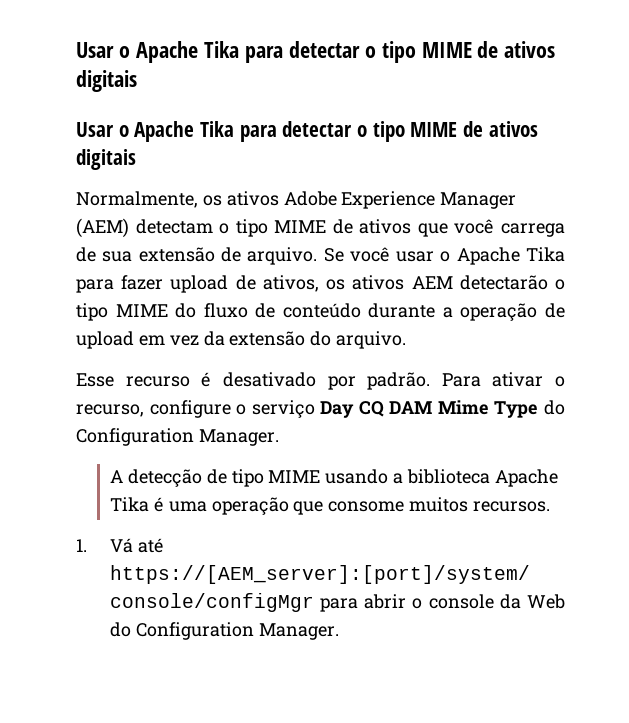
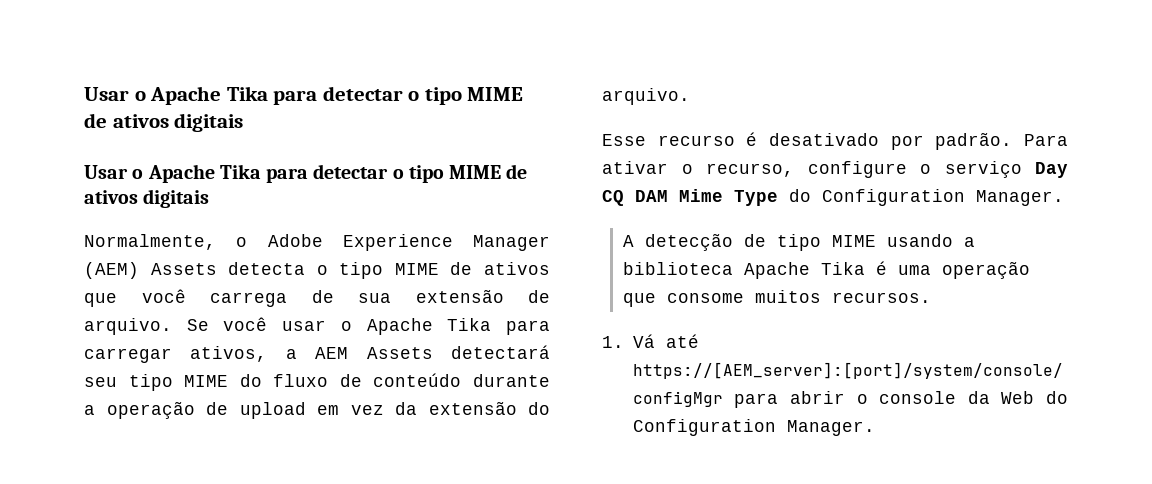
[202,191,279,206] os ativos -> [236,237,248,247] o
[135,219,213,234] detectam -> [150,262,306,275] Assets detecta
[121,275,565,293] fazer upload de ativos, os ativos AEM detectarão o -> [84,345,550,363] [84,377,117,387] carregar ativos, a AEM Assets detectará seu

